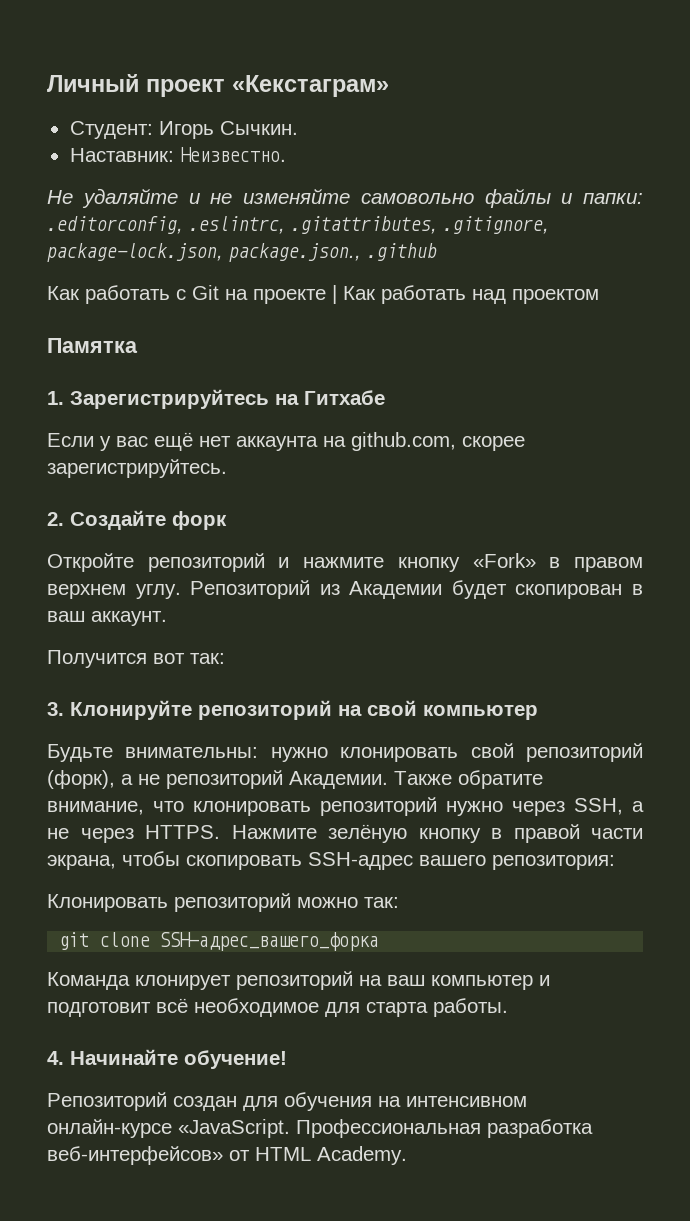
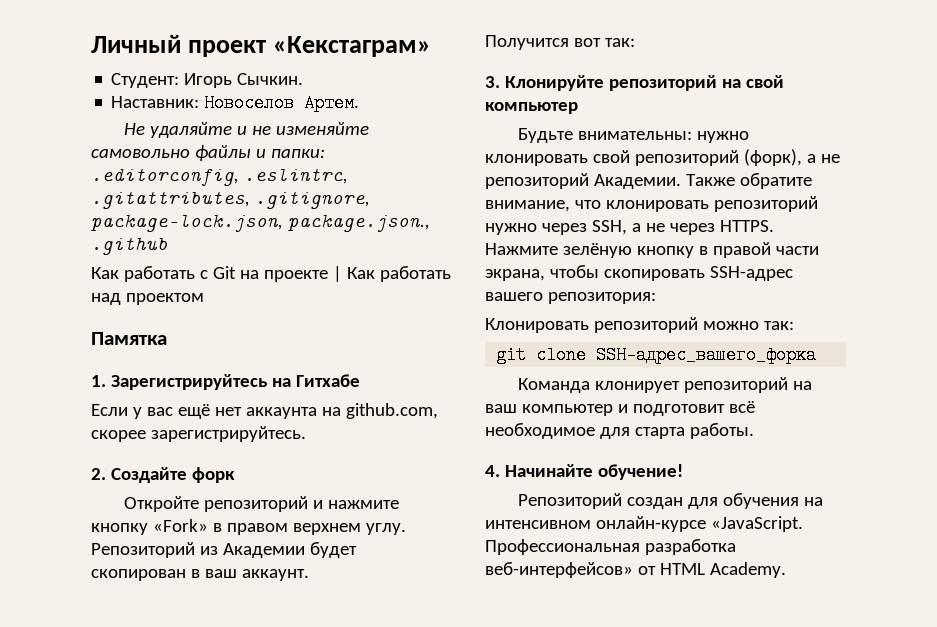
[179,147,286,162] Неизвестно. -> [204,95,360,112] Новоселов Артем.

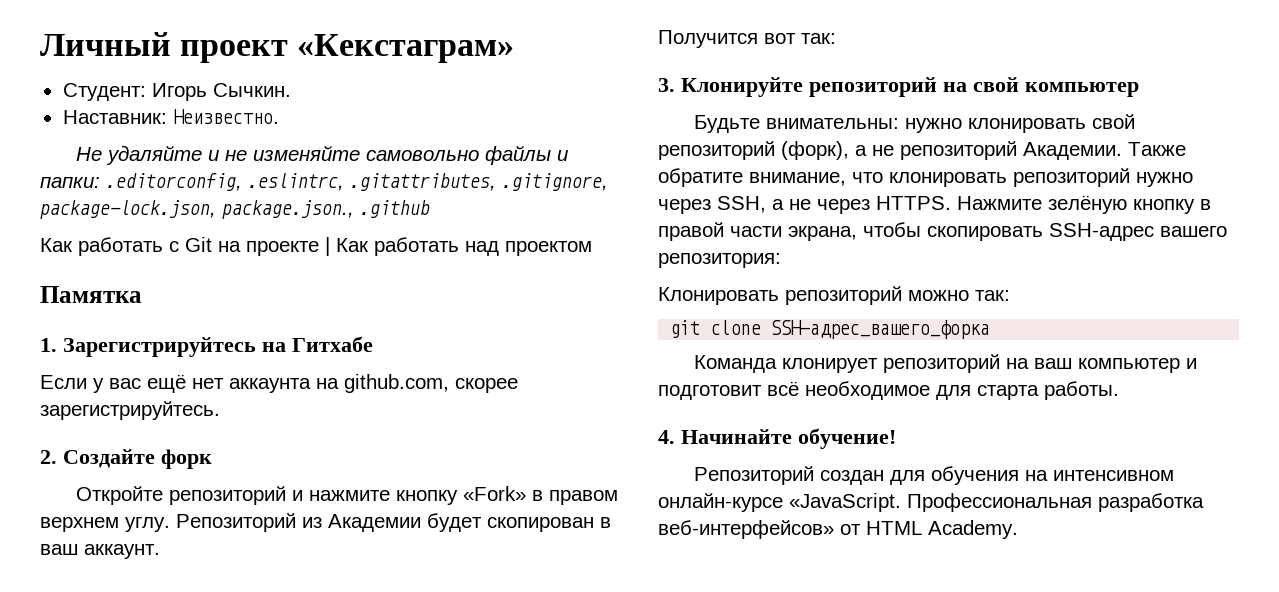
[204,95,360,112] Новоселов Артем. -> [172,109,279,124] Неизвестно.

